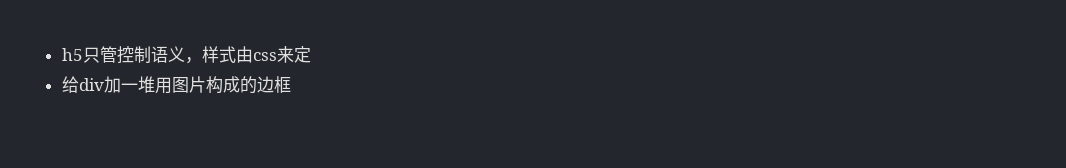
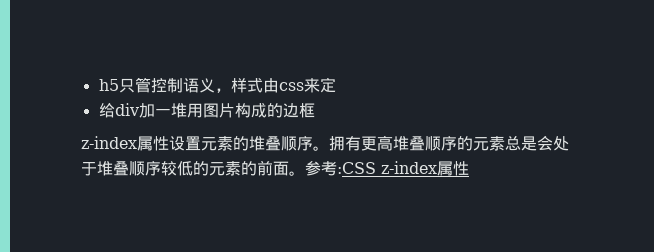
(291, 84) none -> [81,135,569,151] [81,160,469,176] // z-index属性设置元素的堆叠顺序。拥有更高堆叠顺序的元素总是会处于堆叠顺序较低的元素的前面。参考:CSS z-index属性

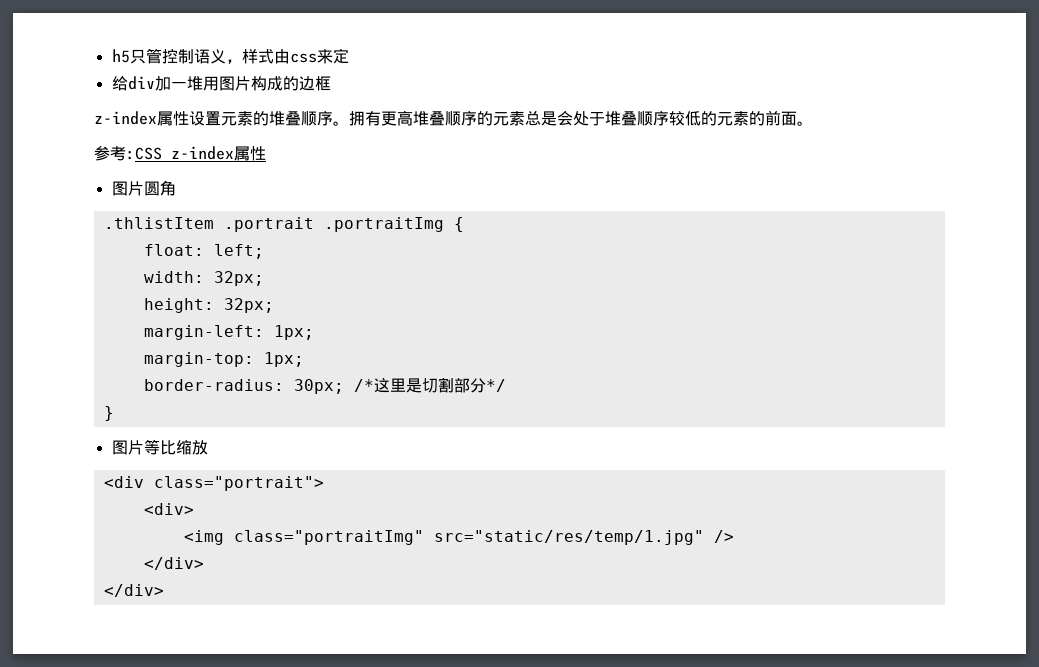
(305, 173) none -> (813, 123) //
(469, 168) none -> [111,180,176,196] [103,217,464,232] [143,244,264,259] [143,271,264,286] [143,298,274,313] [143,325,314,340] [143,352,304,367] [143,377,506,394] [103,406,114,421] [111,439,208,455] [103,476,324,491] [143,503,194,515] [183,530,734,545] [143,557,204,570] [103,584,164,597] // 图片圆角 // .thlistItem .portrait .portraitImg { // float: left; // width: 32px; // height: 32px; // margin-left: 1px; // margin-top: 1px; // border-radius: 30px; /*这里是切割部分*/ // } // 图片等比缩放 // <div class="portrait"> // <div> // <img class="portraitImg" src="static/res/temp/1.jpg" /> // </div> // </div>

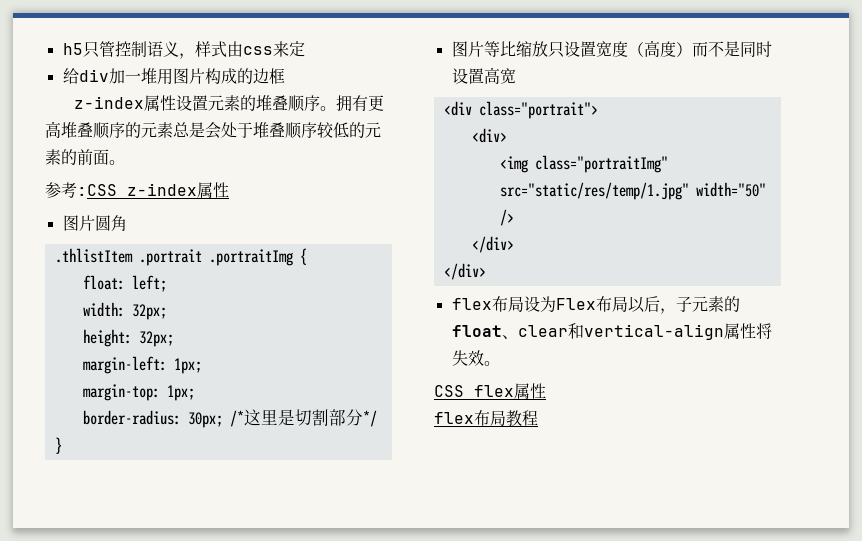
(208, 447) none -> [547,40,772,58] [451,67,516,84] 只设置宽度（高度）而不是同时设置高宽
(704, 537) none -> [695,182,766,197] width="50"
(164, 590) none -> [451,296,740,314] [451,323,772,340] [451,350,500,366] [434,383,546,399] [434,410,538,427] // flex布局设为Flex布局以后，子元素的float、clear和vertical-align属性将失效。 // CSS flex属性 // flex布局教程

